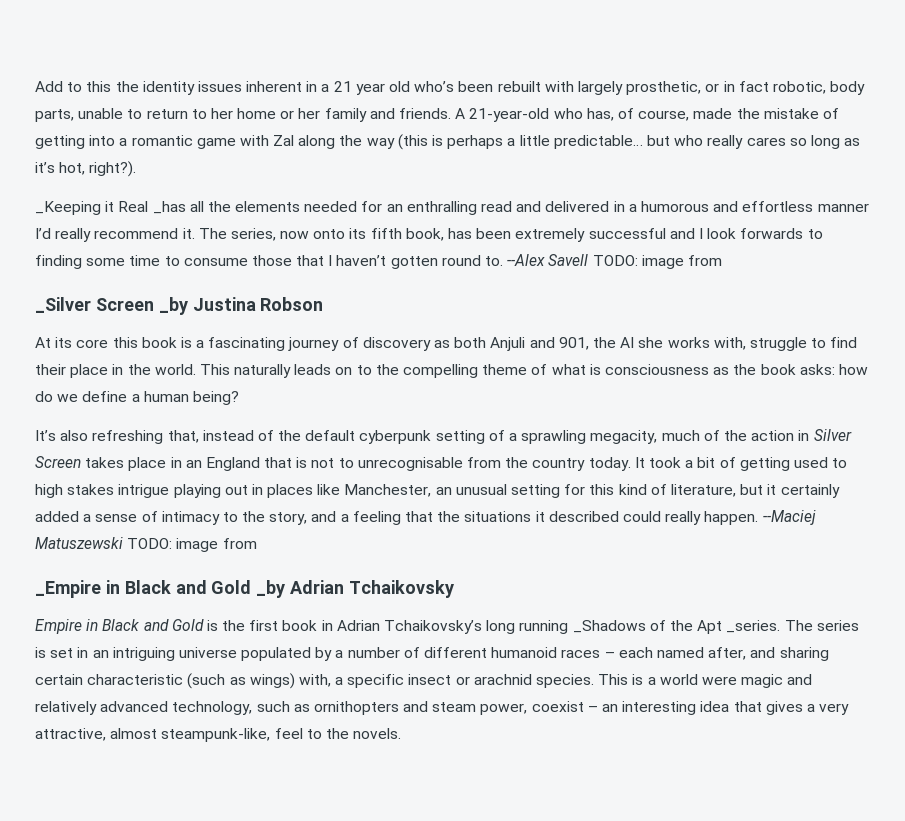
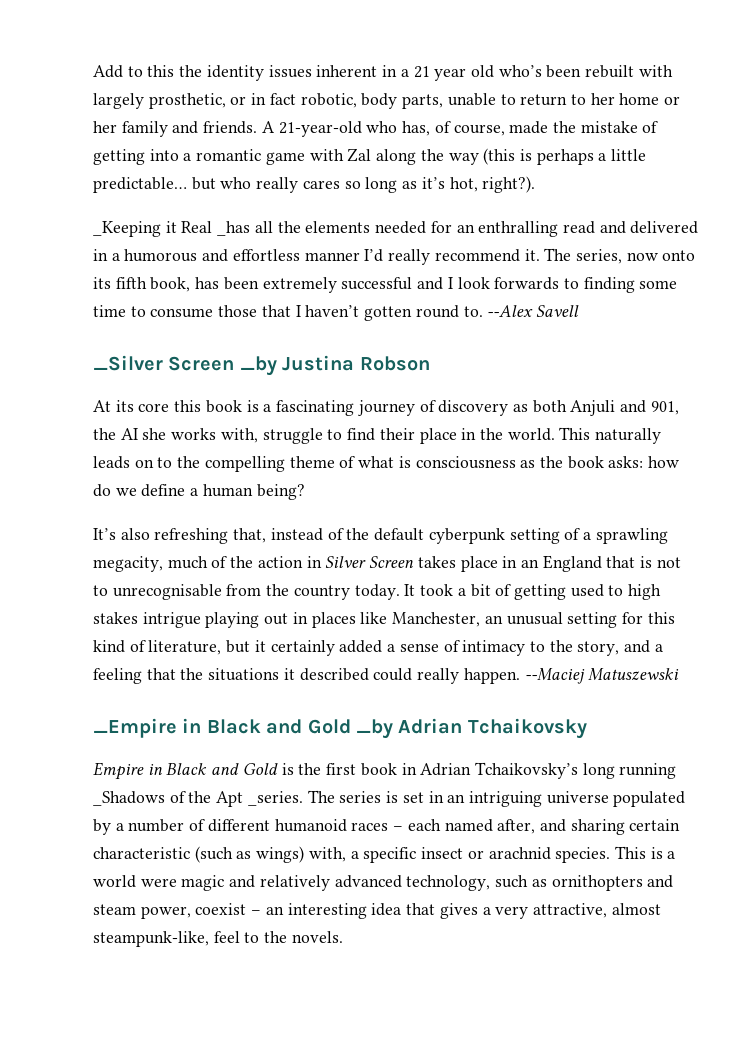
[592,255,722,269] TODO: image from -> (579, 311) none
[127,538,257,552] TODO: image from -> (680, 674) none

